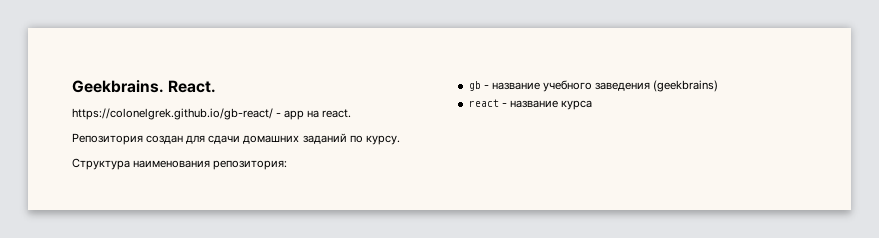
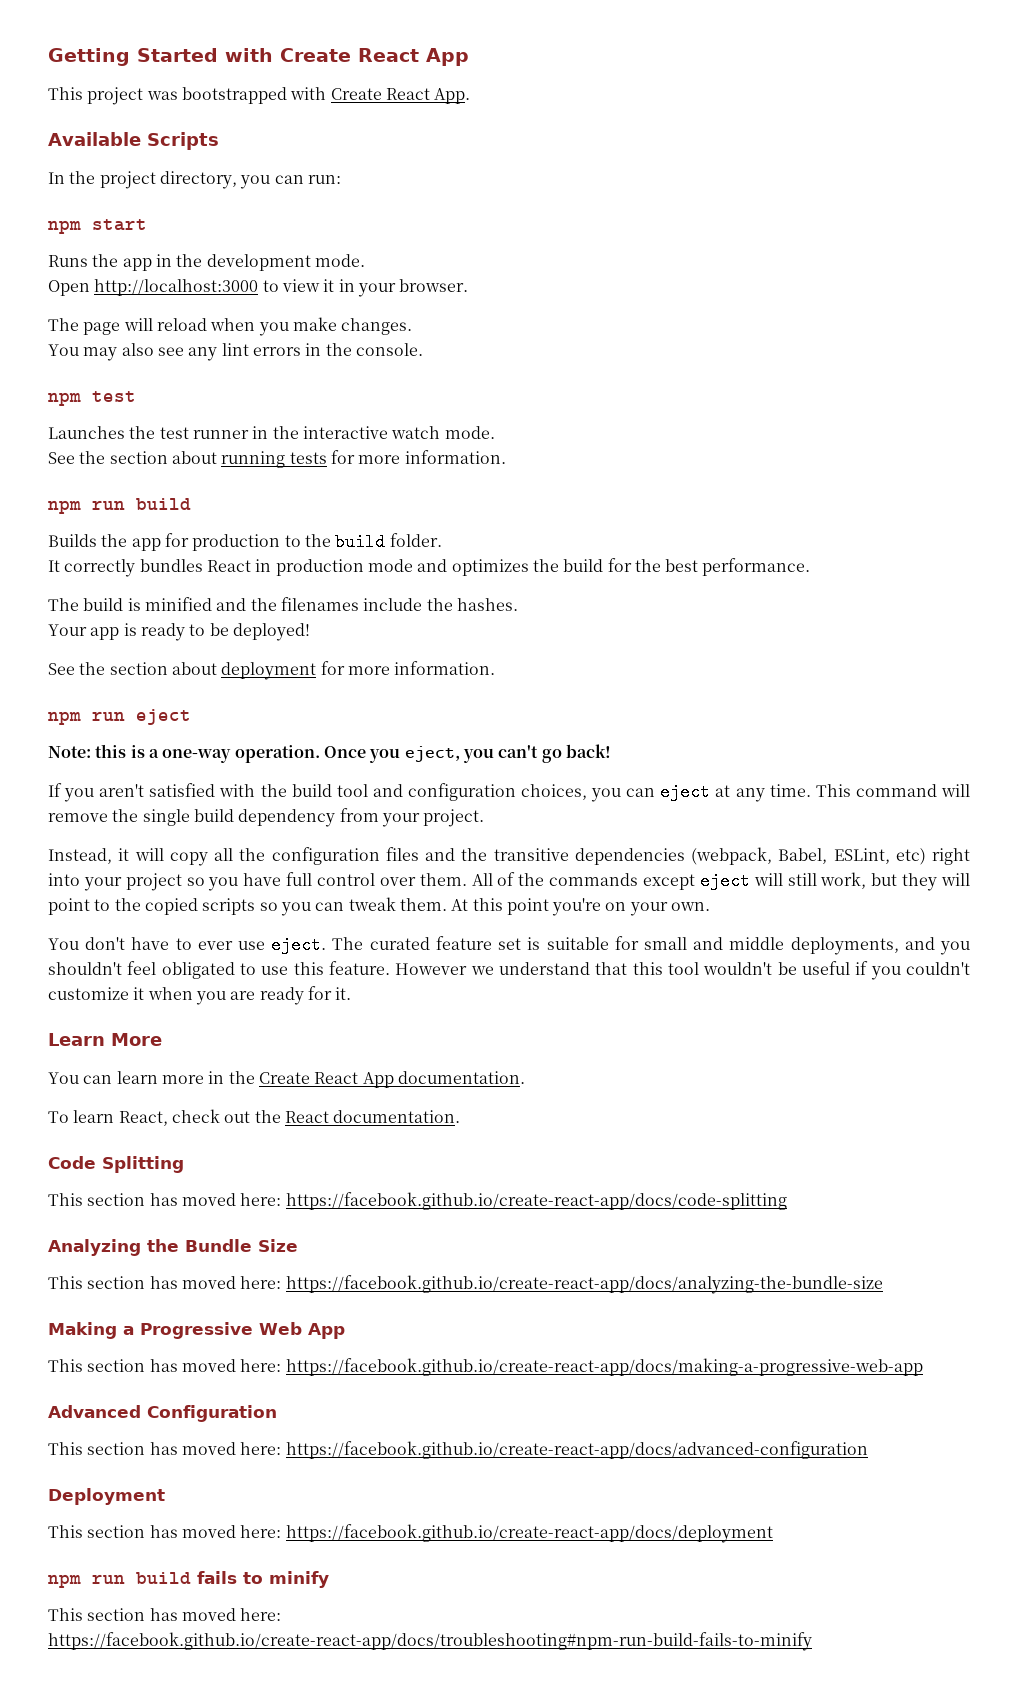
[72,80,217,93] [72,108,352,120] [72,133,400,145] [72,158,288,170] [468,80,719,92] [468,99,592,110] Geekbrains. React. // https://colonelgrek.github.io/gb-react/ - app на react. // Репозитория создан для сдачи домашних заданий по курсу. // Структура наименования репозитория: // gb - название учебного заведения (geekbrains) // react - название курса -> [48,48,469,66] [48,87,471,105] [48,132,219,150] [48,171,341,189] [48,219,147,234] [48,254,365,271] [48,279,469,297] [48,317,413,336] [48,343,423,361] [48,391,136,406] [48,426,495,439] [48,450,506,468] [48,498,191,514] [48,533,442,551] [48,558,811,577] [48,597,518,611] [48,623,310,641] [48,661,496,680] [48,709,191,725] [48,744,611,763] [48,783,971,802] [48,808,485,827] [48,847,970,866] [48,872,971,891] [48,897,711,916] [48,936,971,955] [48,961,971,980] [48,986,352,1005] [48,1033,162,1046] [48,1071,525,1088] [48,1109,461,1126] [48,1156,184,1173] [48,1192,787,1210] [48,1239,298,1256] [48,1275,883,1294] [48,1322,345,1339] [48,1358,923,1376] [48,1405,277,1422] [48,1441,868,1459] [48,1488,165,1505] [48,1524,773,1543] [48,1571,329,1588] [48,1608,282,1621] [48,1632,812,1651] Getting Started with Create React App // This project was bootstrapped with Create React App. // Available Scripts // In the project directory, you can run: // npm start // Runs the app in the development mode. // Open http://localhost:3000 to view it in your browser. // The page will reload when you make changes. // You may also see any lint errors in the console. // npm test // Launches the test runner in the interactive watch mode. // See the section about running tests for more information. // npm run build // Builds the app for production to the build folder. // It correctly bundles React in production mode and optimizes the build for the best performance. // The build is minified and the filenames include the hashes. // Your app is ready to be deployed! // See the section about deployment for more information. // npm run eject // Note: this is a one-way operation. Once you eject, you can't go back! // If you aren't satisfied with the build tool and configuration choices, you can eject at any time. This command will remove the single build dependency from your project. // Instead, it will copy all the configuration files and the transitive dependencies (webpack, Babel, ESLint, etc) right into your project so you have full control over them. All of the commands except eject will still work, but they will point to the copied scripts so you can tweak them. At this point you're on your own. // You don't have to ever use eject. The curated feature set is suitable for small and middle deployments, and you shouldn't feel obligated to use this feature. However we understand that this tool wouldn't be useful if you couldn't customize it when you are ready for it. // Learn More // You can learn more in the Create React App documentation. // To learn React, check out the React documentation. // Code Splitting // This section has moved here: https://facebook.github.io/create-react-app/docs/code-splitting // Analyzing the Bundle Size // This section has moved here: https://facebook.github.io/create-react-app/docs/analyzing-the-bundle-size // Making a Progressive Web App // This section has moved here: https://facebook.github.io/create-react-app/docs/making-a-progressive-web-app // Advanced Configuration // This section has moved here: https://facebook.github.io/create-react-app/docs/advanced-configuration // Deployment // This section has moved here: https://facebook.github.io/create-react-app/docs/deployment // npm run build fails to minify // This section has moved here: https://facebook.github.io/create-react-app/docs/troubleshooting#npm-run-build-fails-to-minify

